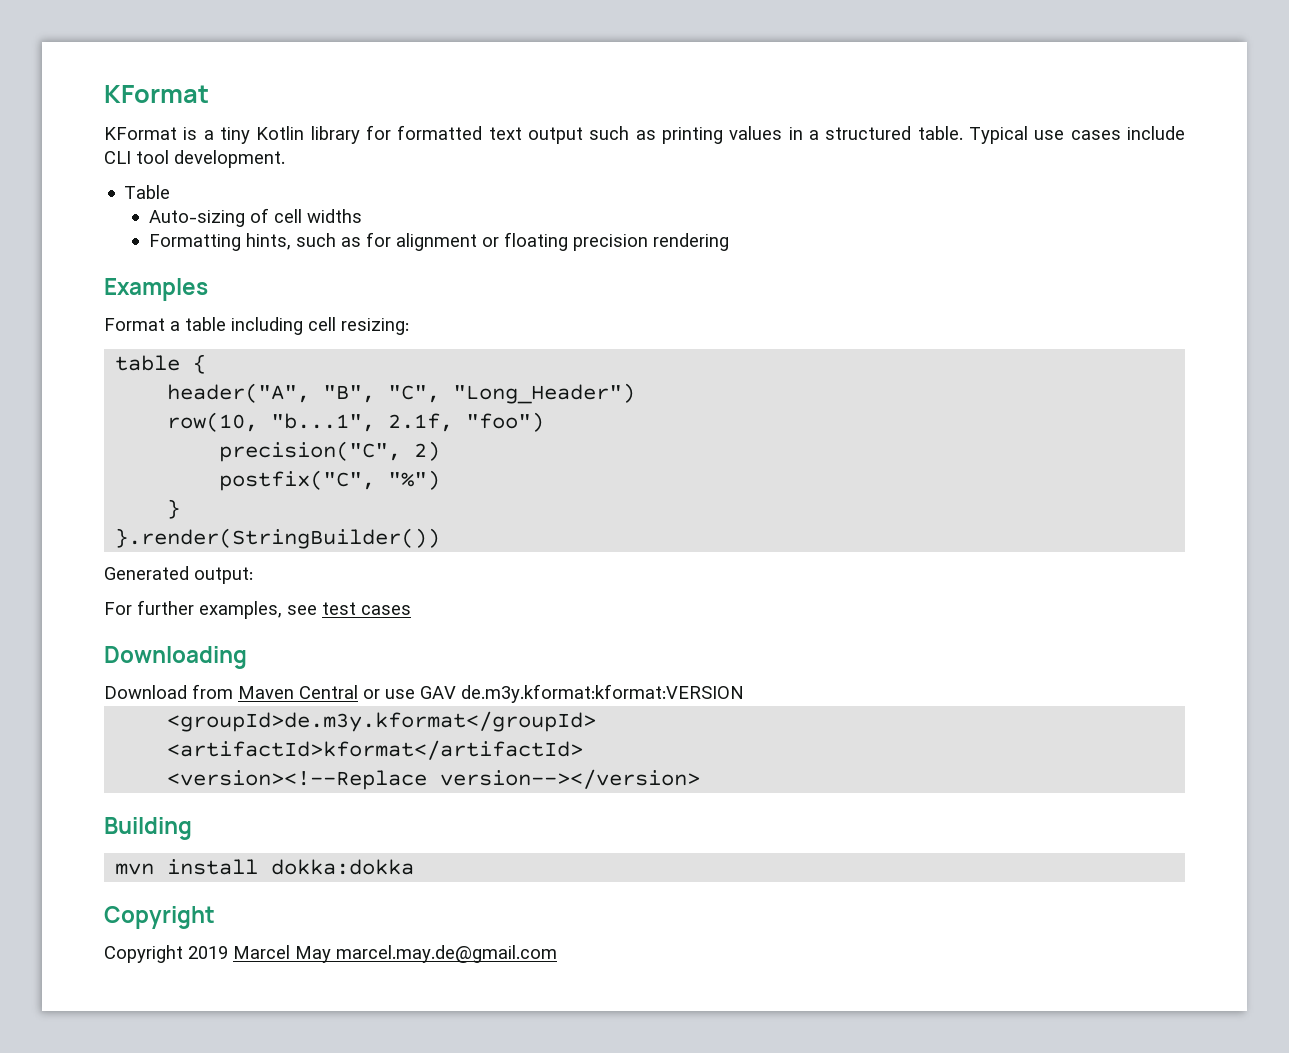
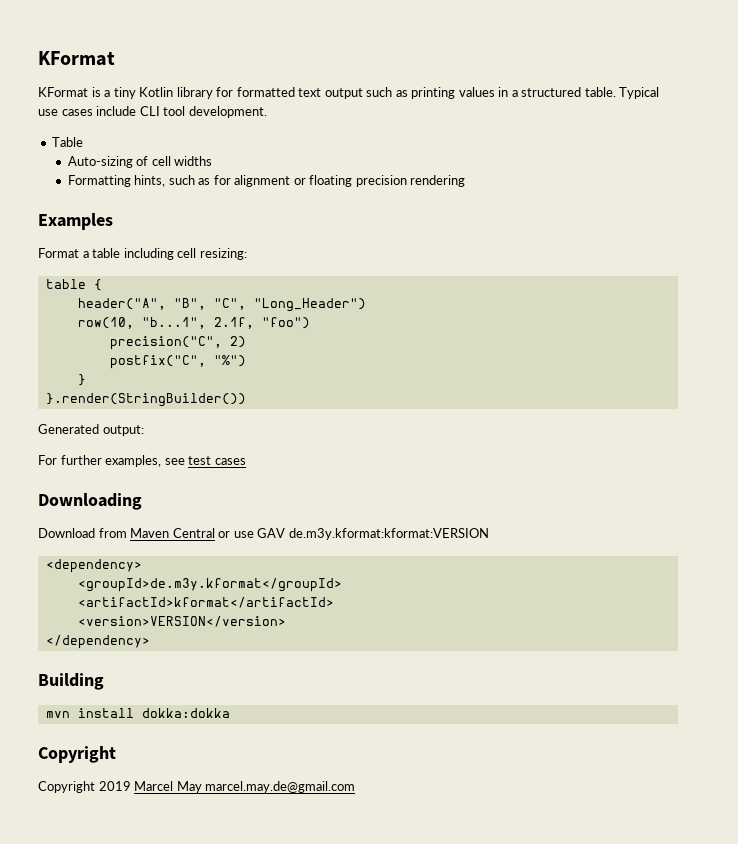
(744, 693) none -> [45,559,142,573] // <dependency>
[167,769,701,790] <version><!--Replace version--></version> -> [77,616,286,627] [45,635,150,649] <version>VERSION</version> // </dependency>

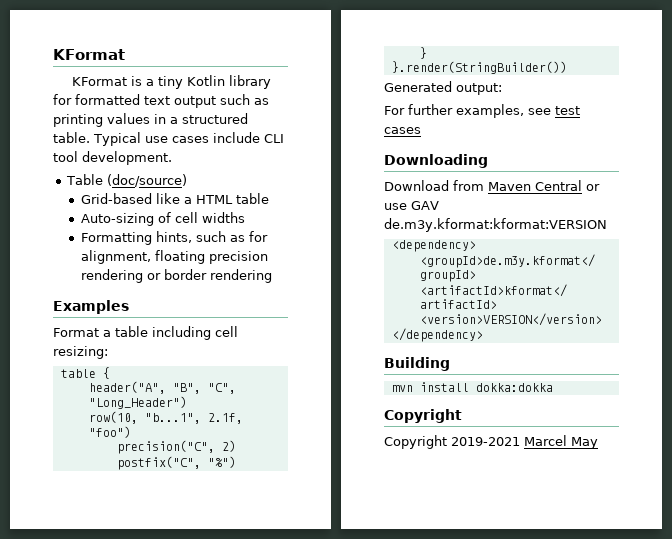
(84, 142) none -> [106,174,187,187] [80,193,269,204] (doc/source) // Grid-based like a HTML table
[234,175,306,187] alignment or -> [80,250,151,264] alignment,
(466, 181) none -> [146,269,272,283] or border rendering
[98,781,131,791] 2019 -> [451,437,520,446] 2019-2021
[205,781,356,793] marcel.may.de@gmail.com -> (598, 443) none

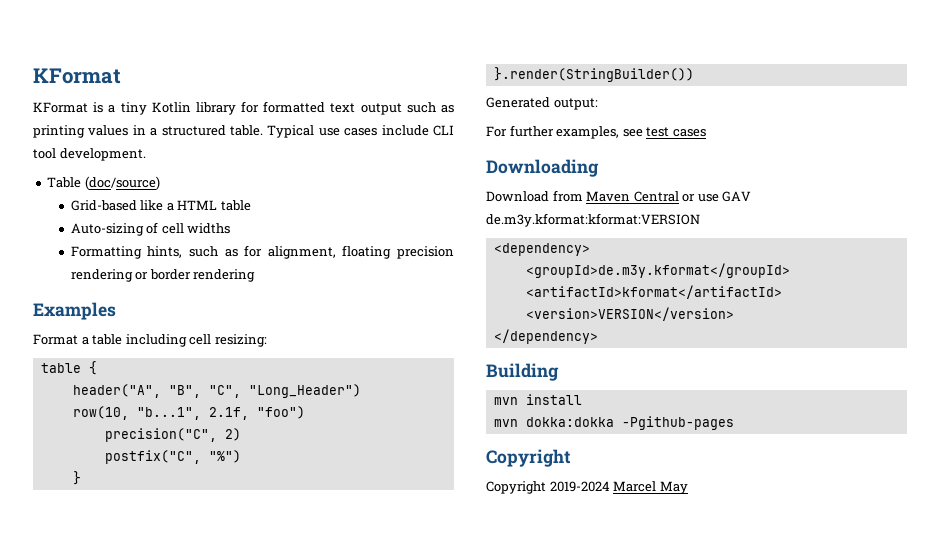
(469, 387) none -> [493,419,518,427] // mvn
(553, 387) none -> [621,416,734,430] -Pgithub-pages
[451,437,520,446] 2019-2021 -> [549,481,610,492] 2019-2024

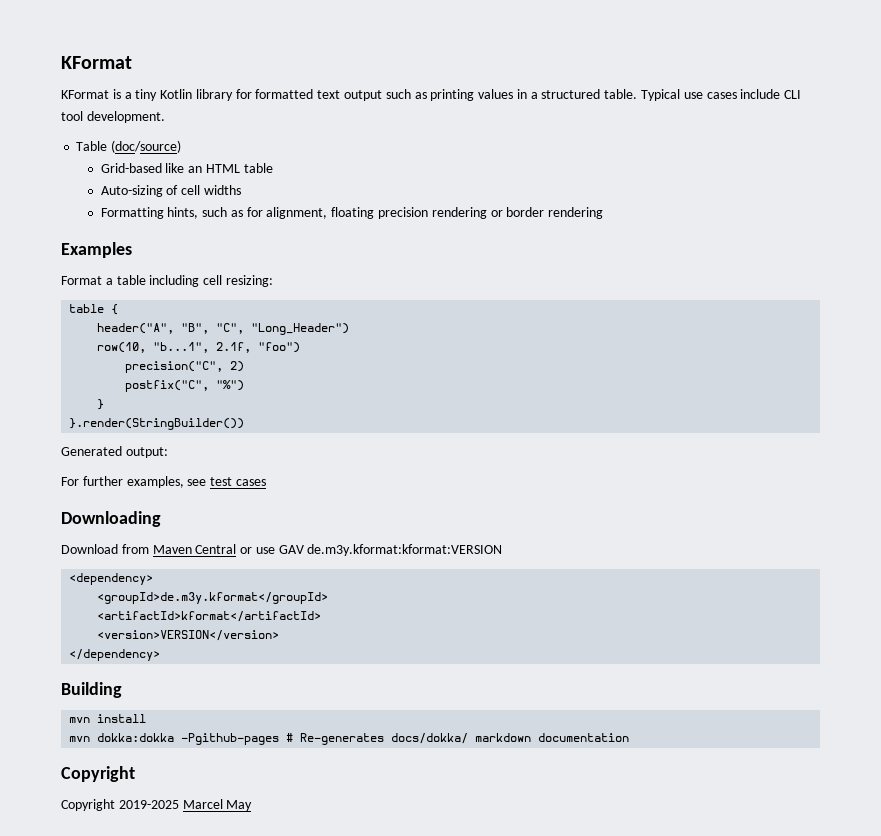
[166,203,174,211] a -> [188,166,203,173] an
(734, 423) none -> [286,733,630,745] # Re-generates docs/dokka/ markdown documentation
[549,481,610,492] 2019-2024 -> [118,800,179,809] 2019-2025

